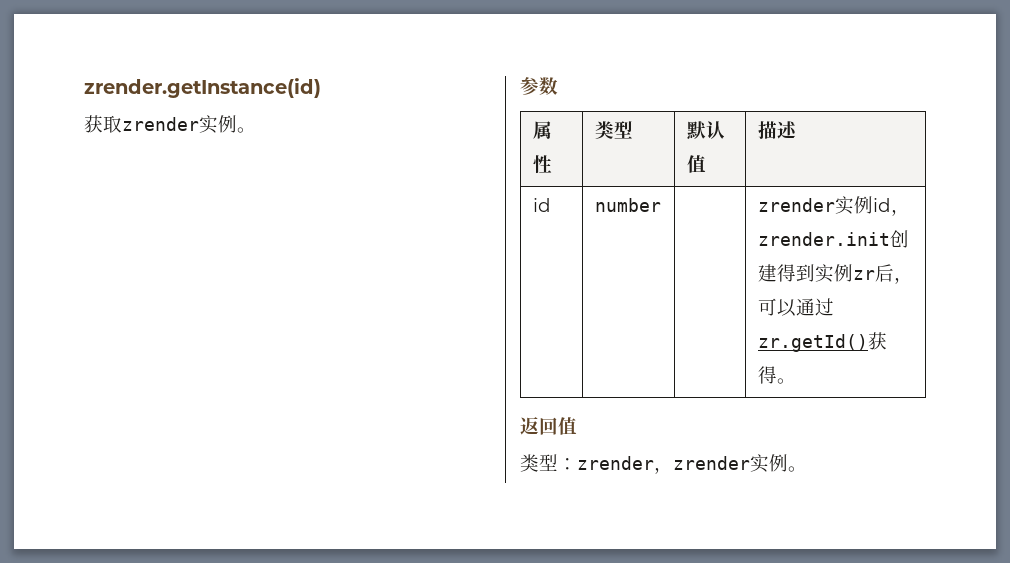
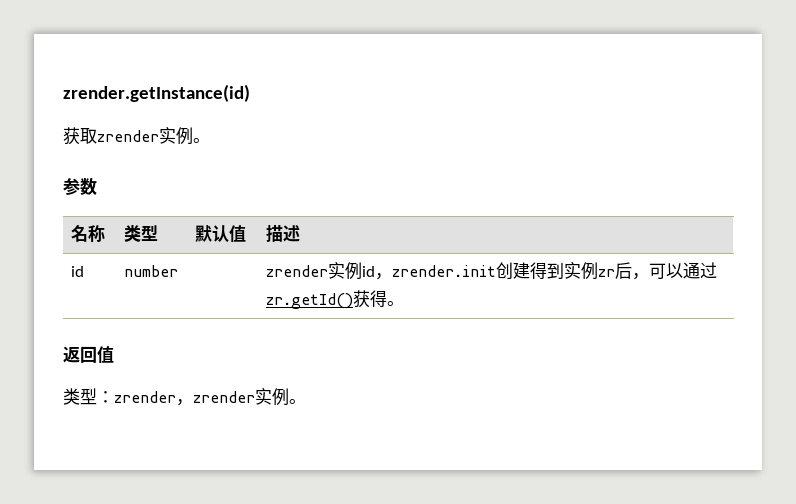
[532,121,552,139] [532,155,552,174] 属性 -> [71,225,106,243] 名称

